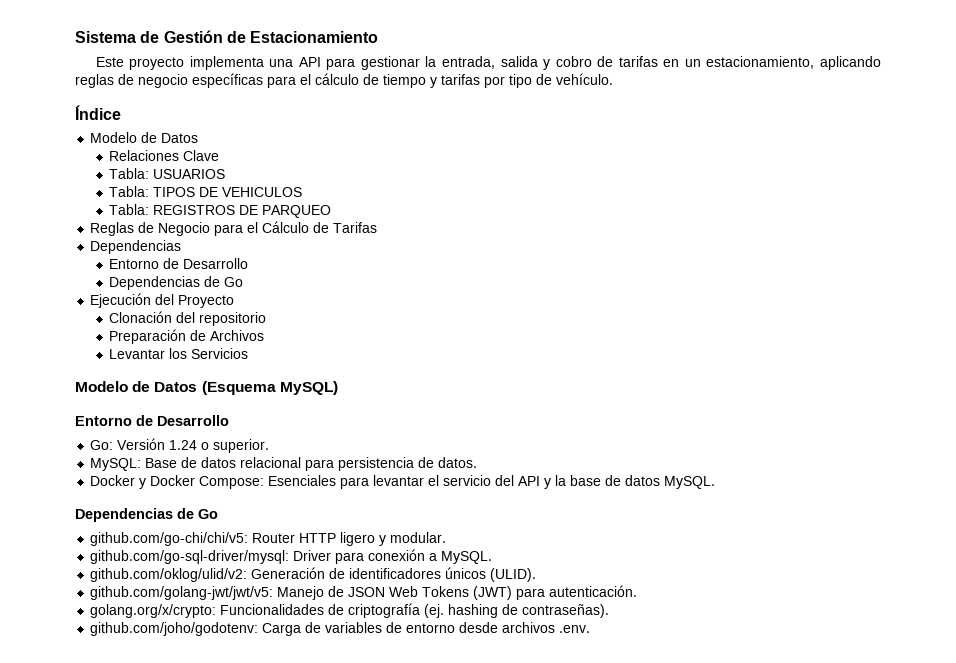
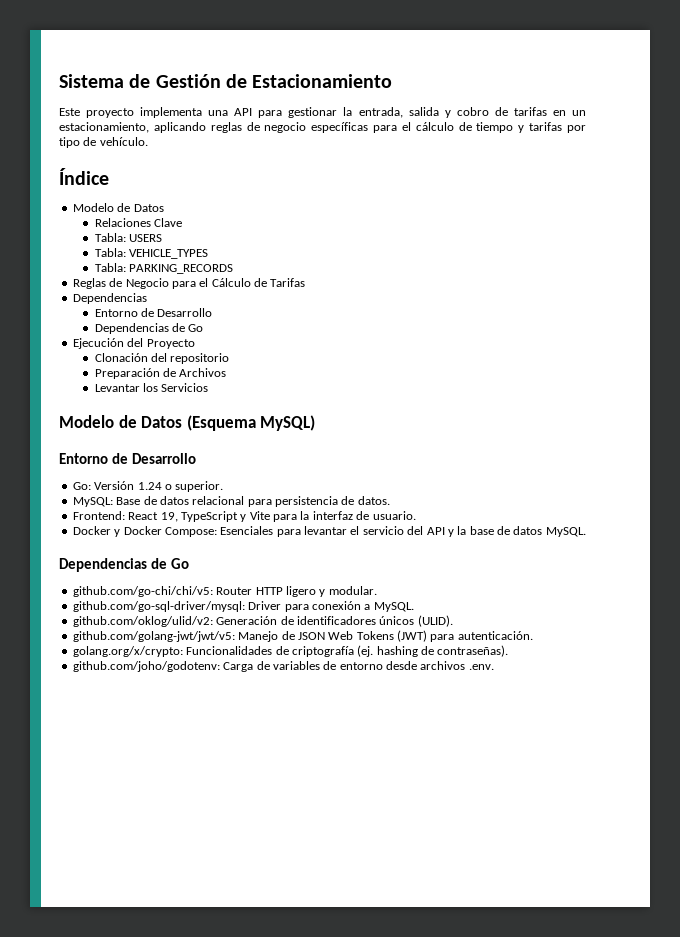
[153,169,226,179] [109,186,303,197] [109,204,332,218] USUARIOS // Tabla: TIPOS DE VEHICULOS // Tabla: REGISTROS DE PARQUEO -> [128,234,162,242] [94,248,208,259] [94,263,233,274] USERS // Tabla: VEHICLE_TYPES // Tabla: PARKING_RECORDS
(478, 462) none -> [72,511,416,522] // Frontend: React 19, TypeScript y Vite para la interfaz de usuario.

